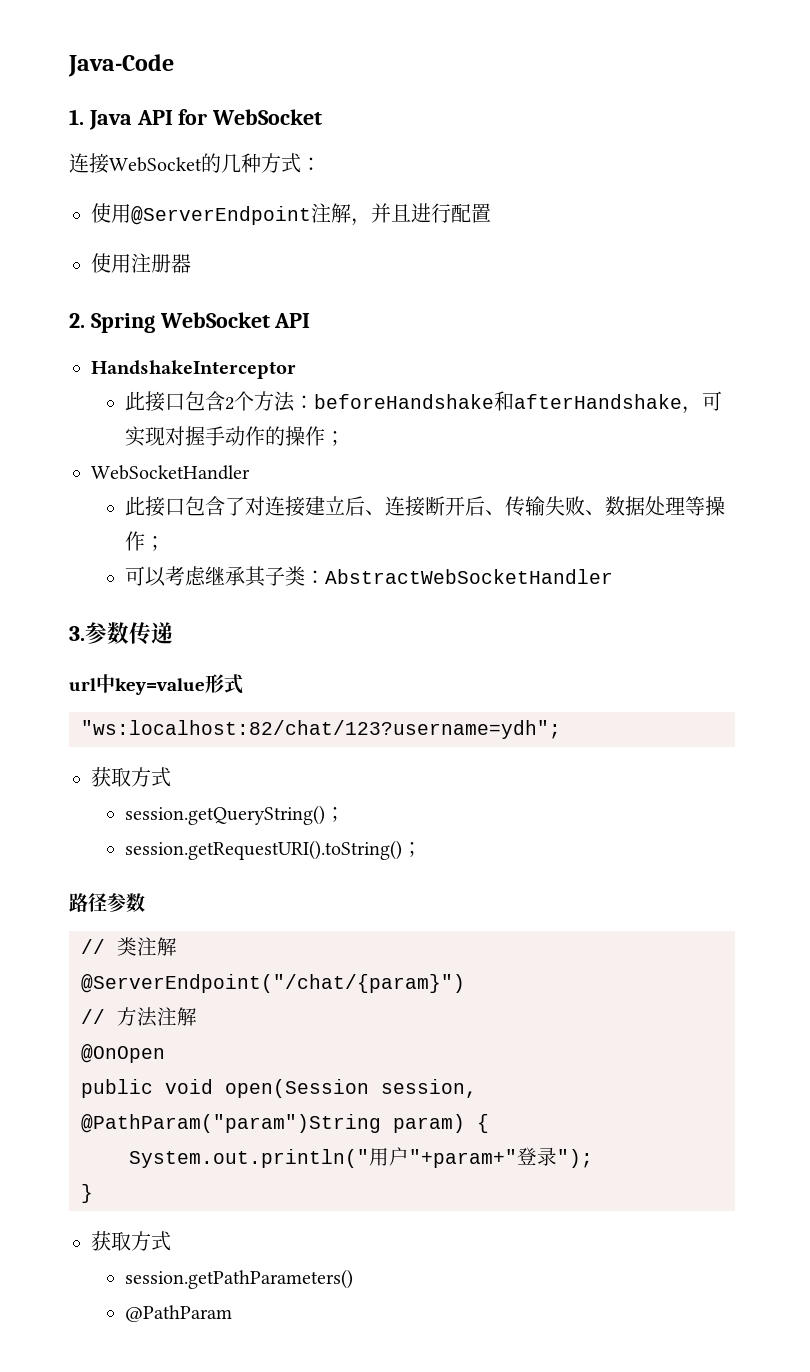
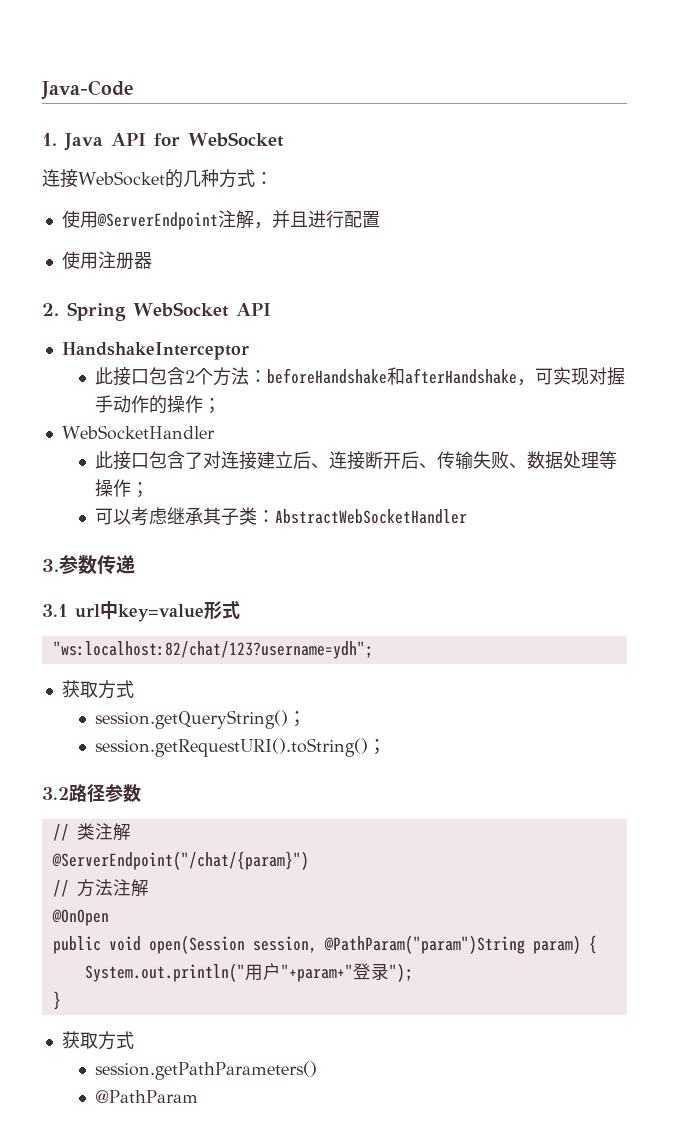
(173, 633) none -> [42,604,68,617] 3.1
(423, 849) none -> [42,787,69,800] 3.2

